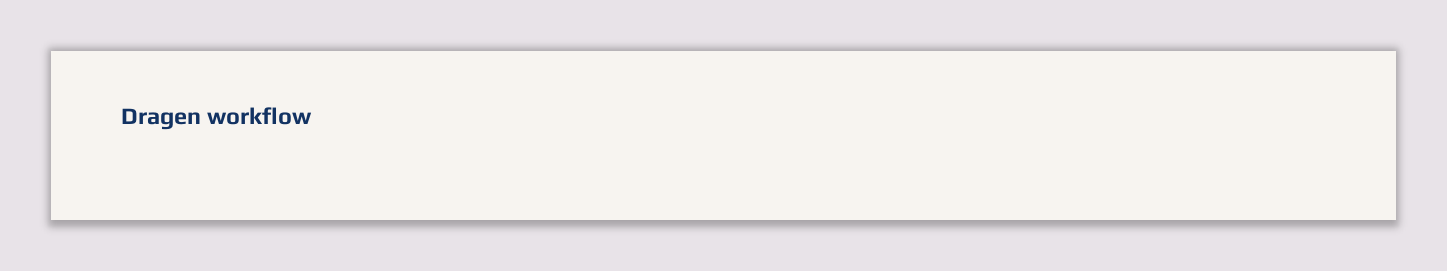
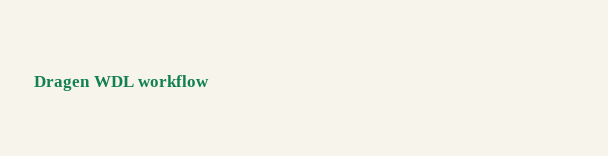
(201, 119) none -> [93,76,134,87] WDL

